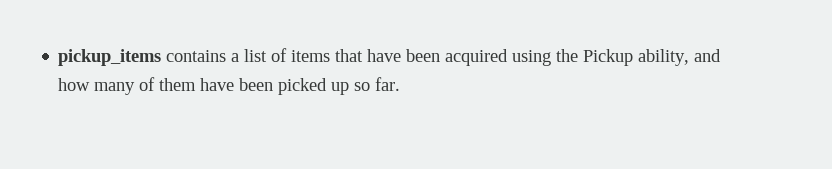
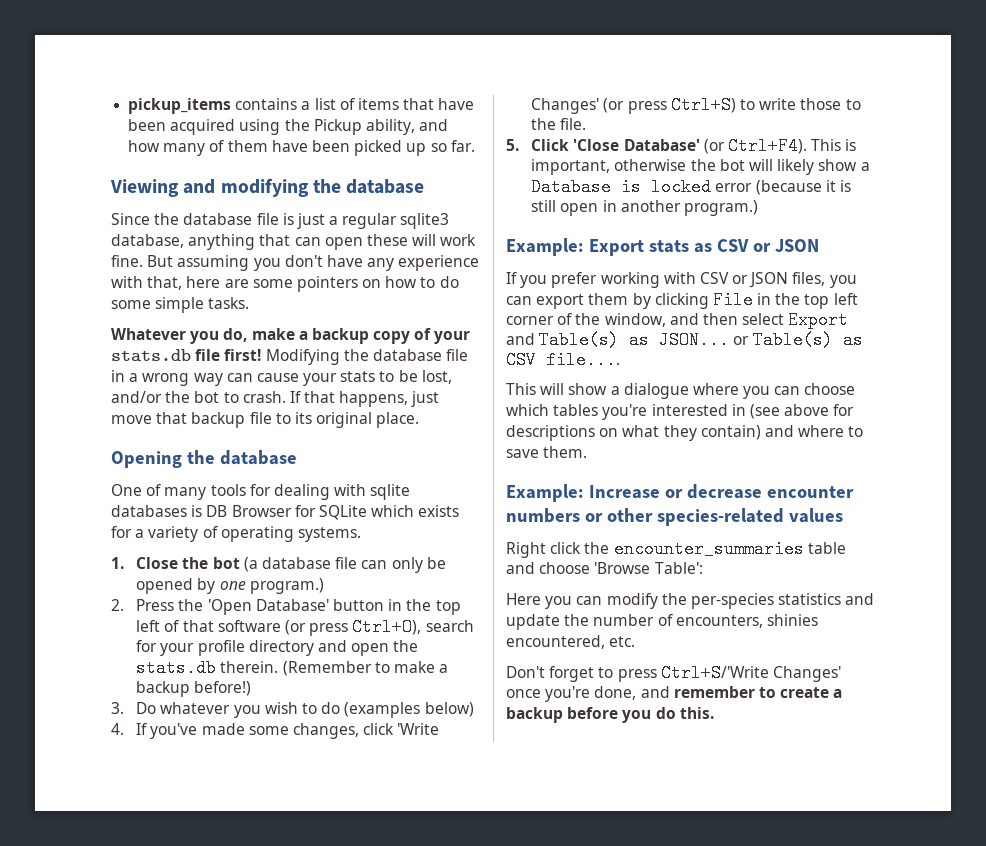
(401, 84) none -> [110,178,425,197] [111,213,450,229] [111,234,477,250] [111,255,480,271] [111,276,459,292] [111,297,250,313] [111,328,471,344] [111,349,469,365] [111,370,452,386] [111,391,440,407] [111,412,420,428] [111,450,297,468] [111,484,411,500] [111,505,460,520] [111,526,361,542] [111,557,446,573] [136,578,324,594] [111,599,461,615] [136,618,474,636] [136,640,419,656] [136,659,449,677] [136,681,252,697] [111,702,474,718] [111,723,440,739] [531,96,861,114] [531,118,587,130] [506,137,857,155] [531,159,870,175] [531,178,851,196] [531,200,758,216] [506,238,819,256] [506,272,857,288] [506,291,858,309] [506,311,849,329] [506,331,863,349] [506,351,620,369] [506,383,856,399] [506,404,855,420] [506,425,864,441] [506,446,588,458] [506,484,854,502] [506,508,843,526] [506,540,846,558] [506,562,703,574] [506,593,875,609] [506,614,818,630] [506,635,636,649] [506,664,841,682] [506,686,843,702] [506,707,714,723] // Viewing and modifying the database // Since the database file is just a regular sqlite3 database, anything that can open these will work fine. But assuming you don't have any experience with that, here are some pointers on how to do some simple tasks. // Whatever you do, make a backup copy of your stats.db file first! Modifying the database file in a wrong way can cause your stats to be lost, and/or the bot to crash. If that happens, just move that backup file to its original place. // Opening the database // One of many tools for dealing with sqlite databases is DB Browser for SQLite which exists for a variety of operating systems. // 1. Close the bot (a database file can only be opened by one program.) // 2. Press the 'Open Database' button in the top left of that software (or press Ctrl+O), search for your profile directory and open the stats.db therein. (Remember to make a backup before!) // 3. Do whatever you wish to do (examples below) // 4. If you've made some changes, click 'Write Changes' (or press Ctrl+S) to write those to the file. // 5. Click 'Close Database' (or Ctrl+F4). This is important, otherwise the bot will likely show a Database is locked error (because it is still open in another program.) // Example: Export stats as CSV or JSON // If you prefer working with CSV or JSON files, you can export them by clicking File in the top left corner of the window, and then select Export and Table(s) as JSON... or Table(s) as CSV file.... // This will show a dialogue where you can choose which tables you're interested in (see above for descriptions on what they contain) and where to save them. // Example: Increase or decrease encounter numbers or other species-related values // Right click the encounter_summaries table and choose 'Browse Table': // Here you can modify the per-species statistics and update the number of encounters, shinies encountered, etc. // Don't forget to press Ctrl+S/'Write Changes' once you're done, and remember to create a backup before you do this.

